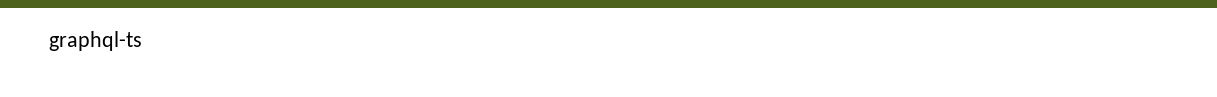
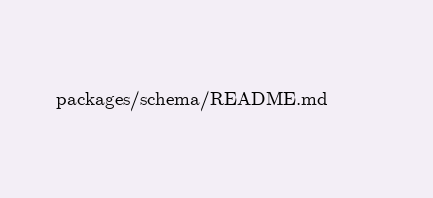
[49,31,142,51] graphql-ts -> [56,90,328,112] packages/schema/README.md

